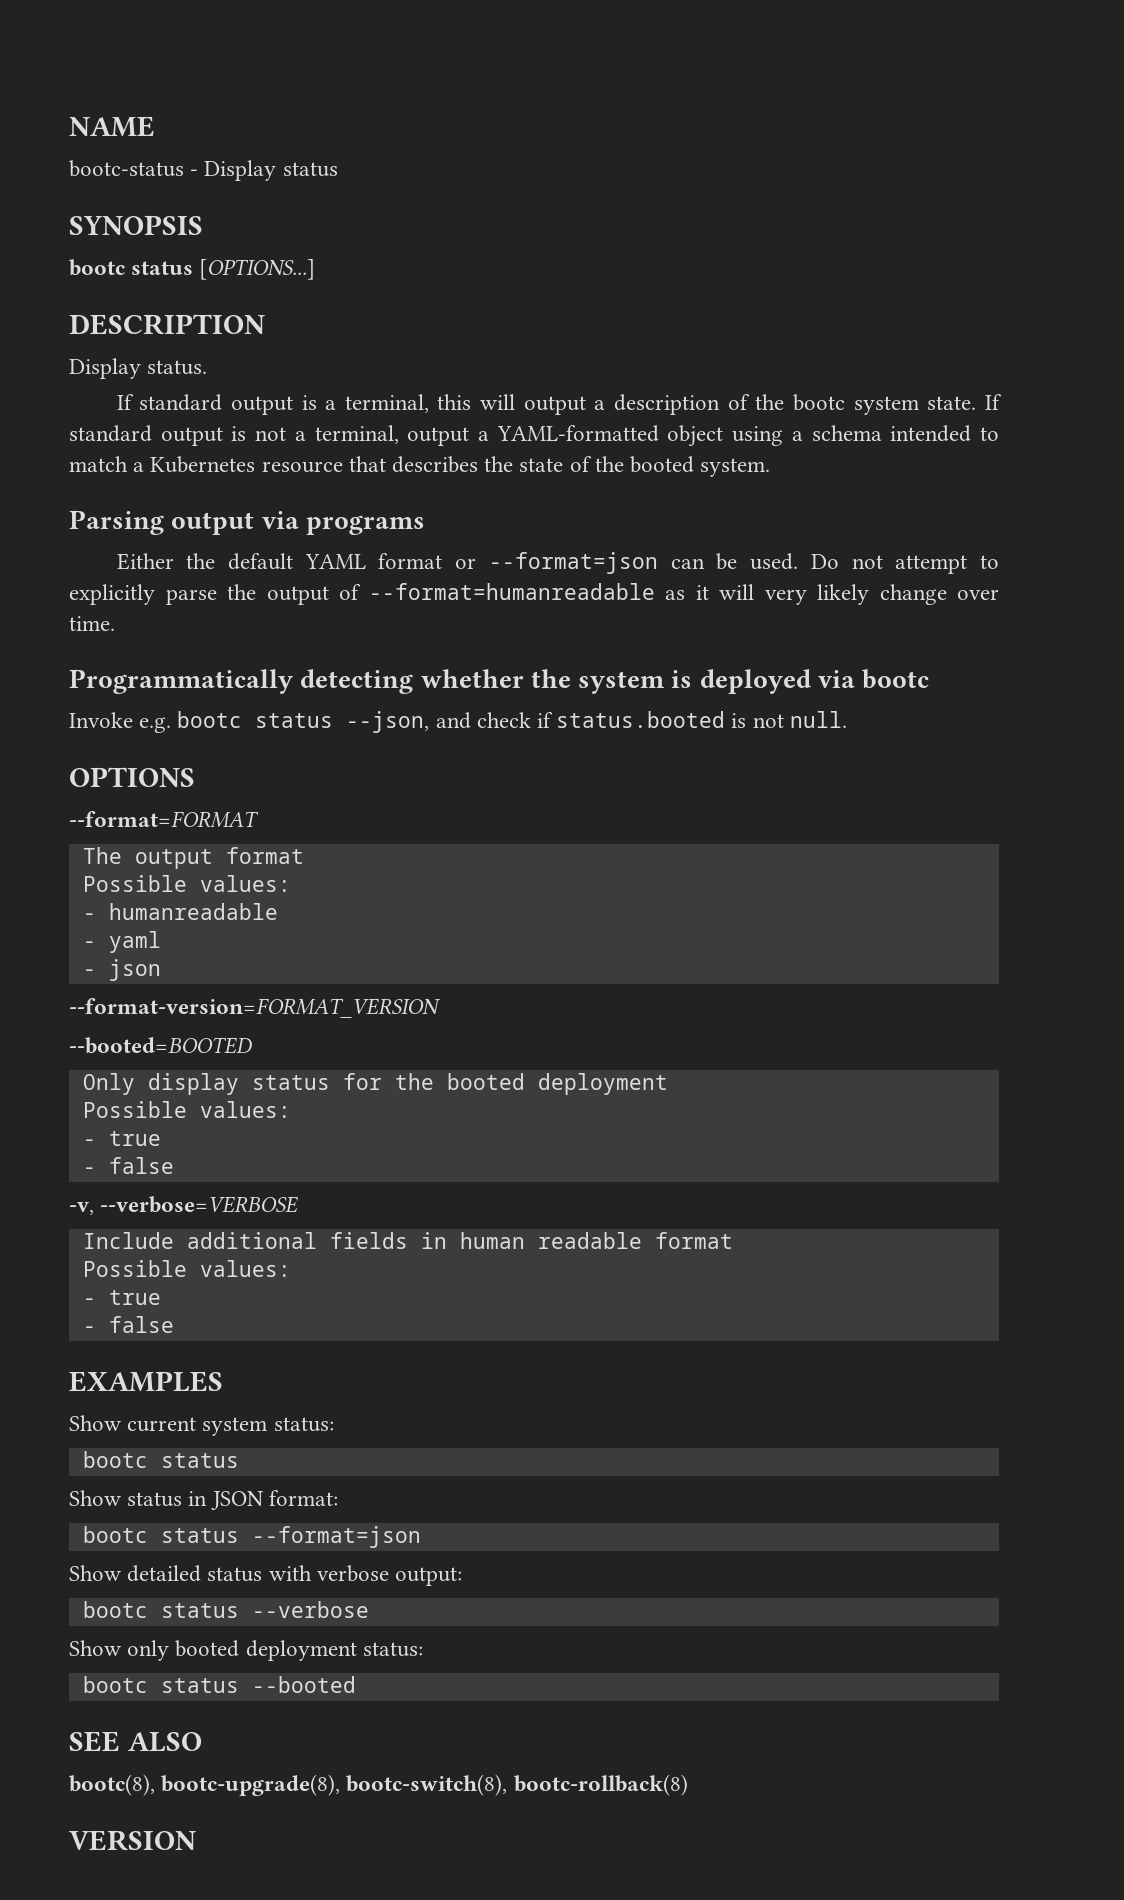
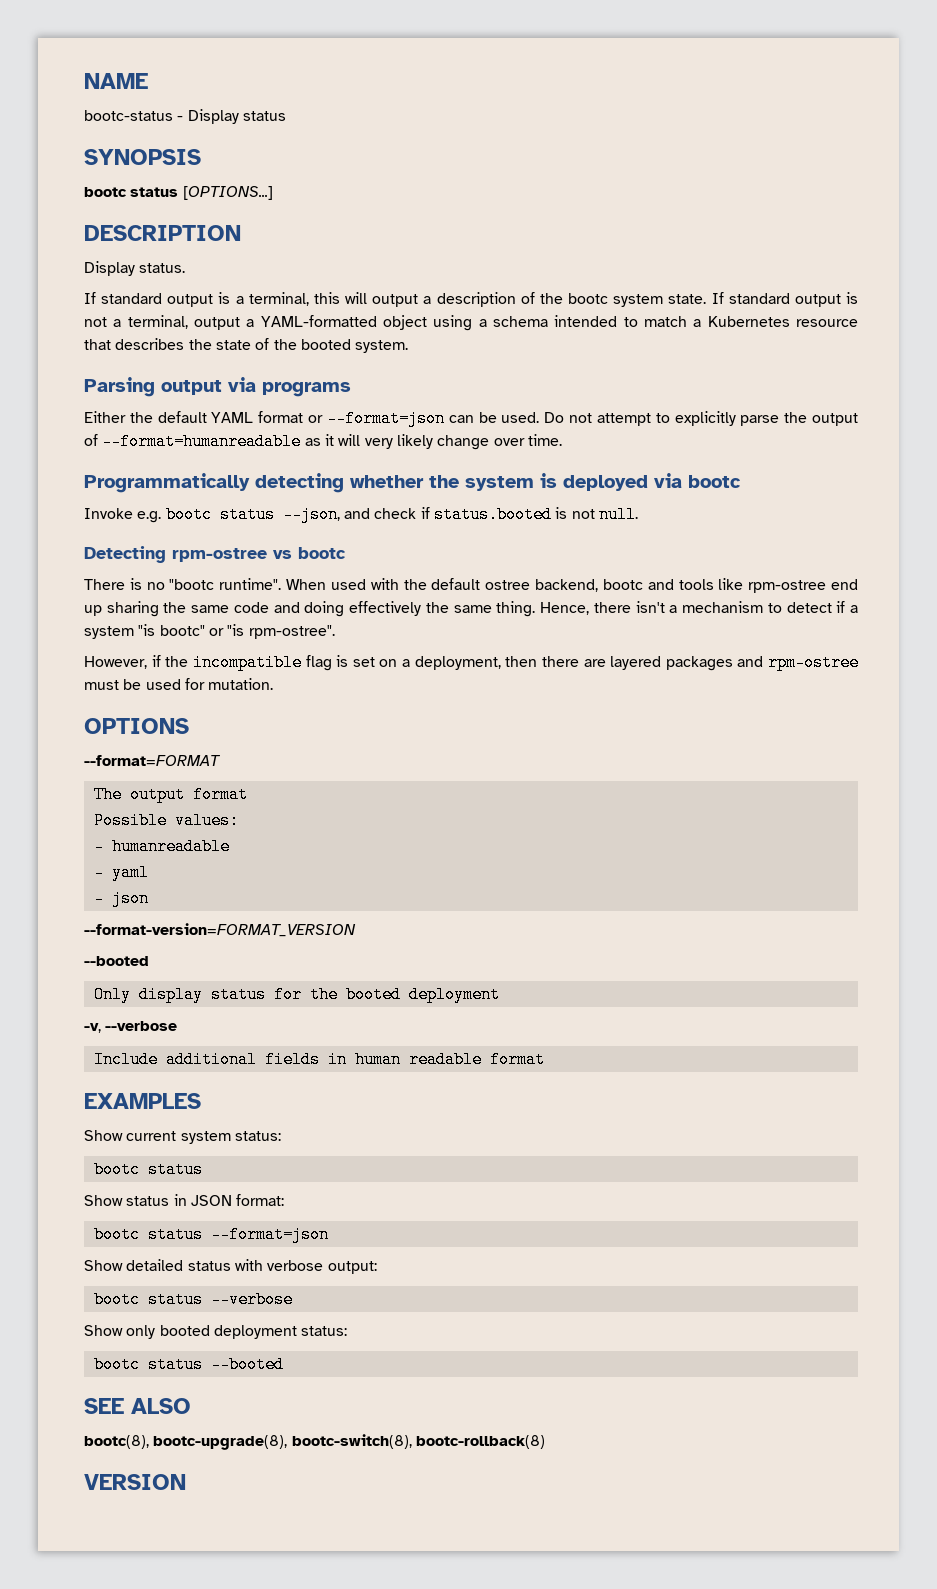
(847, 719) none -> [84,546,346,563] [84,578,859,593] [84,601,858,617] [84,624,335,639] [84,654,859,671] [84,678,274,690] // Detecting rpm-ostree vs bootc // There is no "bootc runtime". When used with the default ostree backend, bootc and tools like rpm-ostree end up sharing the same code and doing effectively the same thing. Hence, there isn't a mechanism to detect if a system "is bootc" or "is rpm-ostree". // However, if the incompatible flag is set on a deployment, then there are layered packages and rpm-ostree must be used for mutation.
[69,1037,252,1054] --booted=BOOTED -> [84,956,149,966] --booted
[82,1101,291,1118] [82,1131,161,1146] [82,1157,174,1174] // Possible values: // - true // - false -> (500, 994) none
[100,1196,299,1213] --verbose=VERBOSE -> [105,1021,178,1031] --verbose
[82,1260,291,1277] [82,1290,161,1305] [82,1316,174,1333] // Possible values: // - true // - false -> (545, 1059) none

